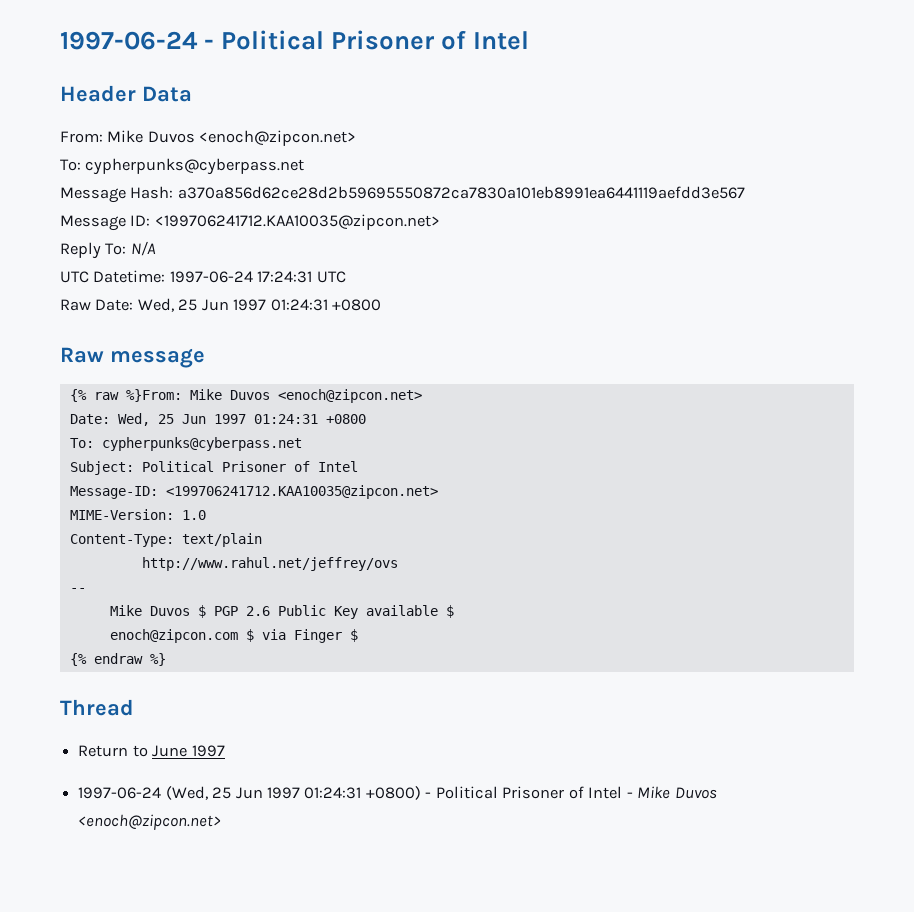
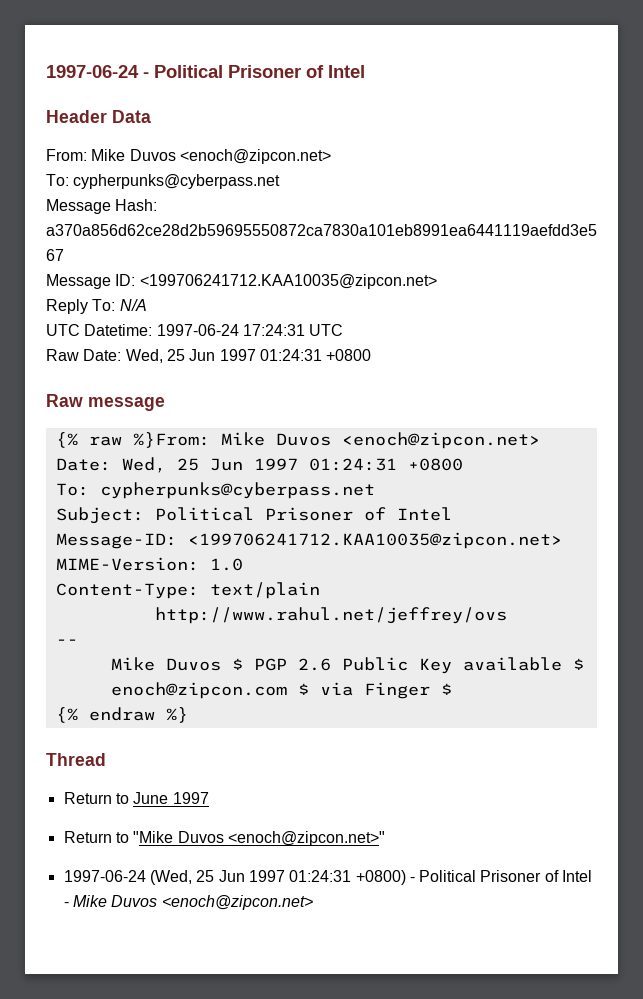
(225, 751) none -> [63,831,385,846] // Return to "Mike Duvos <enoch@zipcon.net>"

